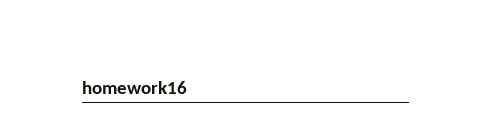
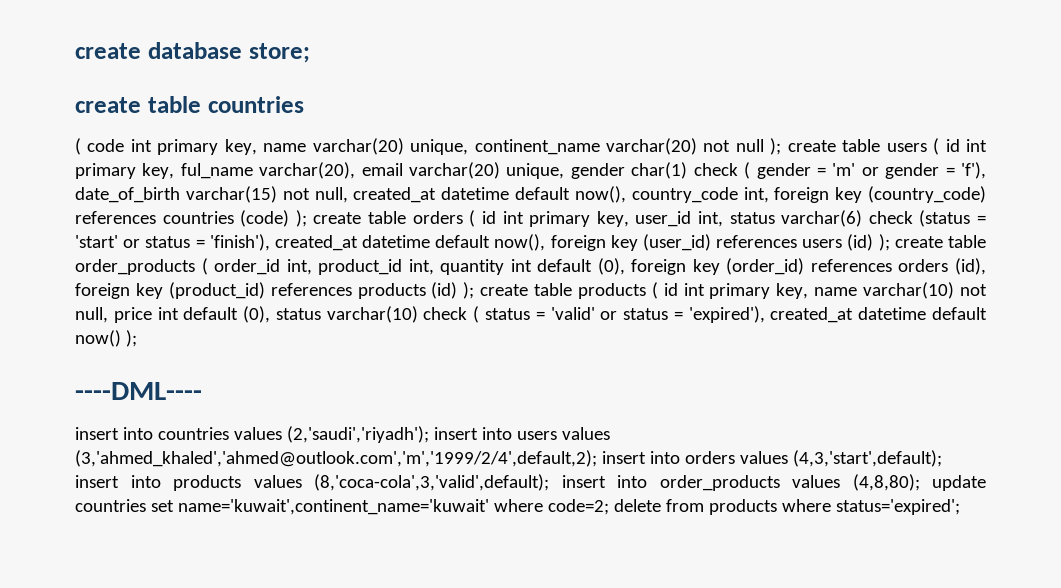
[82,81,187,94] homework16 -> [75,42,310,63] [75,96,304,113] [75,138,988,155] [75,162,986,179] [75,186,987,203] [75,210,986,227] [75,234,986,251] [75,258,986,275] [75,282,987,299] [75,306,988,323] [75,330,137,347] [75,382,202,400] [75,426,610,443] [75,450,942,467] [75,474,986,491] [75,499,960,515] create database store; // create table countries // ( code int primary key, name varchar(20) unique, continent_name varchar(20) not null ); create table users ( id int primary key, ful_name varchar(20), email varchar(20) unique, gender char(1) check ( gender = 'm' or gender = 'f'), date_of_birth varchar(15) not null, created_at datetime default now(), country_code int, foreign key (country_code) references countries (code) ); create table orders ( id int primary key, user_id int, status varchar(6) check (status = 'start' or status = 'finish'), created_at datetime default now(), foreign key (user_id) references users (id) ); create table order_products ( order_id int, product_id int, quantity int default (0), foreign key (order_id) references orders (id), foreign key (product_id) references products (id) ); create table products ( id int primary key, name varchar(10) not null, price int default (0), status varchar(10) check ( status = 'valid' or status = 'expired'), created_at datetime default now() ); // ----DML---- // insert into countries values (2,'saudi','riyadh'); insert into users values (3,'ahmed_khaled','ahmed@outlook.com','m','1999/2/4',default,2); insert into orders values (4,3,'start',default); insert into products values (8,'coca-cola',3,'valid',default); insert into order_products values (4,8,80); update countries set name='kuwait',continent_name='kuwait' where code=2; delete from products where status='expired';

